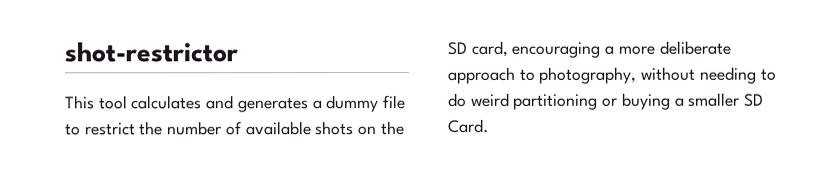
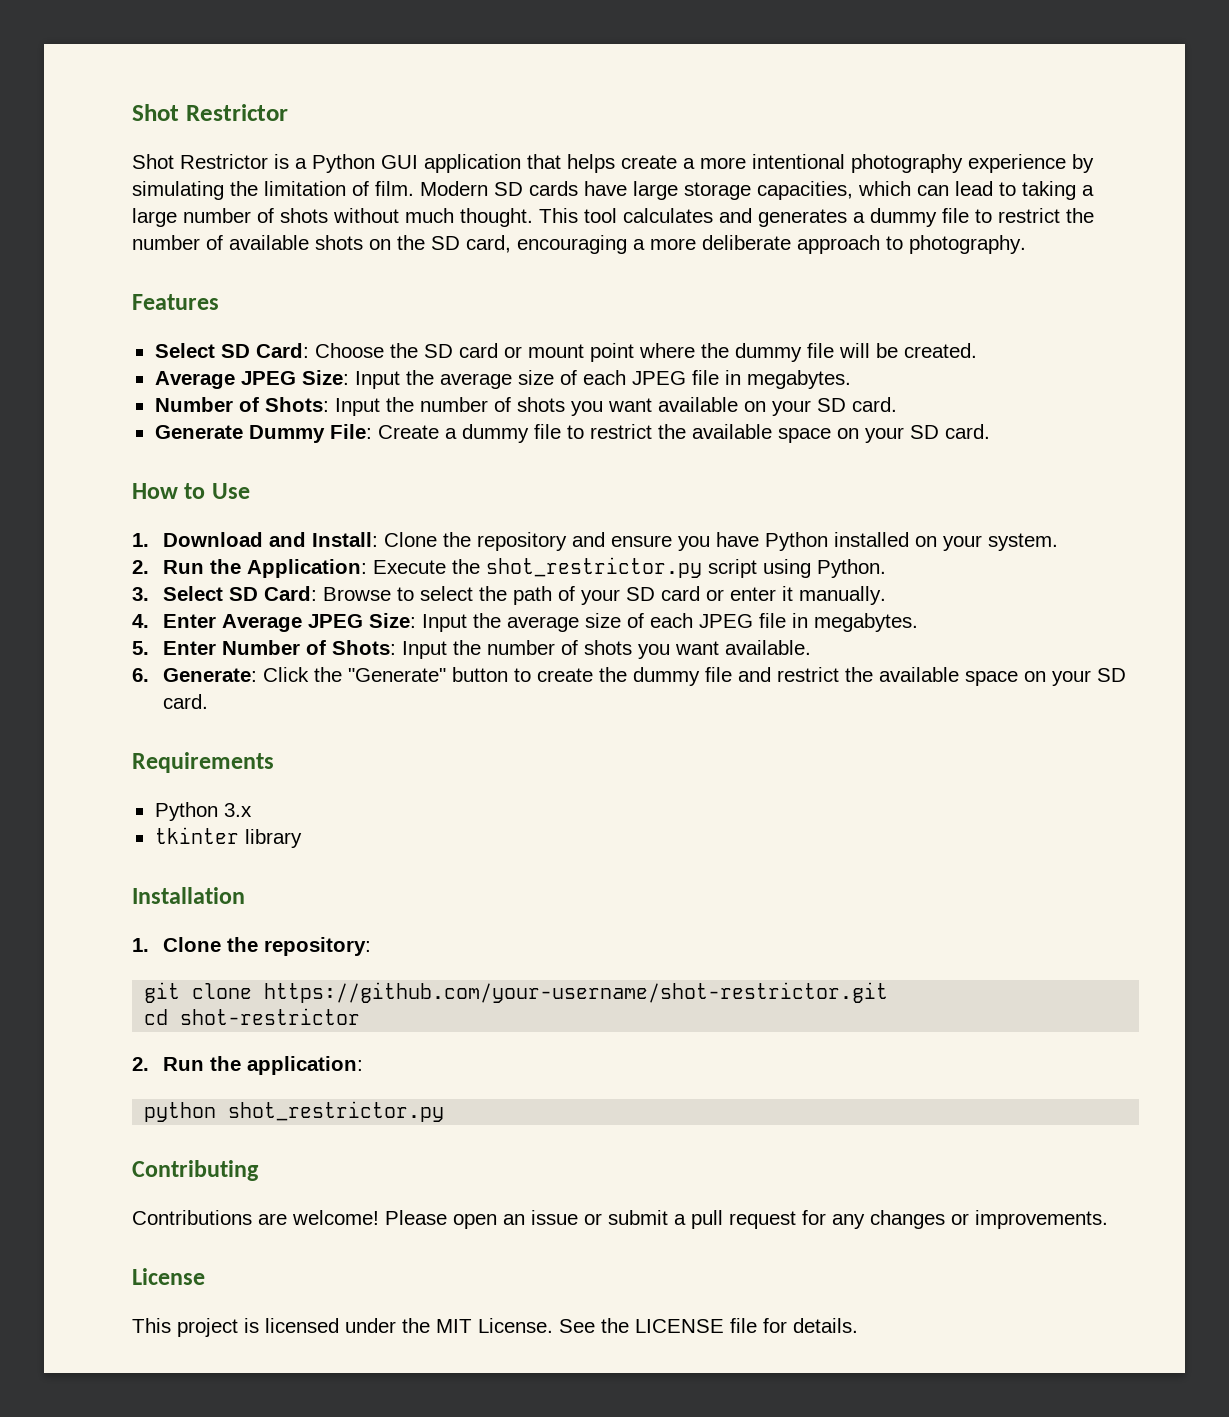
[64,42,238,63] shot-restrictor // -> [132,104,288,121] [132,154,1094,173] [132,181,1094,200] [132,208,533,227] Shot Restrictor // Shot Restrictor is a Python GUI application that helps create a more intentional photography experience by simulating the limitation of film. Modern SD cards have large storage capacities, which can lead to taking a large number of shots without much thought.
[538,66,776,84] [448,92,765,110] [448,118,489,133] photography, without needing to do weird partitioning or buying a smaller SD Card. -> [909,235,1026,254] [132,294,219,310] [154,343,977,362] [154,370,851,389] [154,397,897,416] [154,424,990,443] [132,483,250,499] [132,532,1058,551] [132,557,886,578] [132,586,886,605] [132,613,918,632] [132,640,811,659] [132,667,1126,686] [162,694,208,709] [132,752,274,773] [154,802,252,821] [154,827,302,848] [132,887,245,904] [132,937,371,956] [144,982,889,1003] [144,1008,361,1025] [132,1056,363,1075] [144,1101,445,1122] [132,1160,259,1181] [132,1210,1108,1229] [132,1268,205,1285] [132,1318,858,1337] photography. // Features // Select SD Card: Choose the SD card or mount point where the dummy file will be created. // Average JPEG Size: Input the average size of each JPEG file in megabytes. // Number of Shots: Input the number of shots you want available on your SD card. // Generate Dummy File: Create a dummy file to restrict the available space on your SD card. // How to Use // 1. Download and Install: Clone the repository and ensure you have Python installed on your system. // 2. Run the Application: Execute the shot_restrictor.py script using Python. // 3. Select SD Card: Browse to select the path of your SD card or enter it manually. // 4. Enter Average JPEG Size: Input the average size of each JPEG file in megabytes. // 5. Enter Number of Shots: Input the number of shots you want available. // 6. Generate: Click the "Generate" button to create the dummy file and restrict the available space on your SD card. // Requirements // Python 3.x // tkinter library // Installation // 1. Clone the repository: // git clone https://github.com/your-username/shot-restrictor.git // cd shot-restrictor // 2. Run the application: // python shot_restrictor.py // Contributing // Contributions are welcome! Please open an issue or submit a pull request for any changes or improvements. // License // This project is licensed under the MIT License. See the LICENSE file for details.

